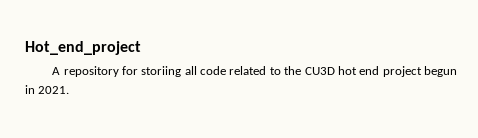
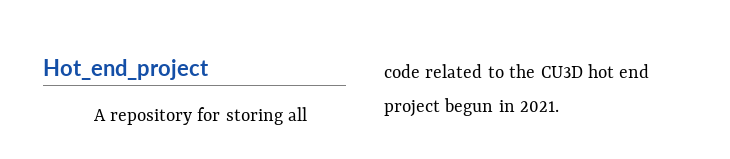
[141,66,182,77] storiing -> [225,109,283,125] storing

